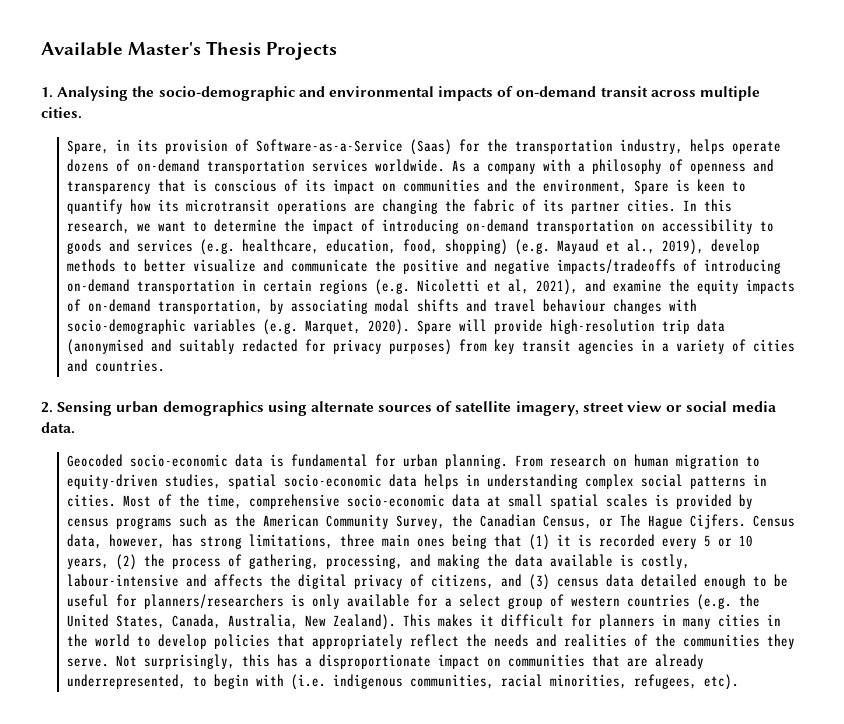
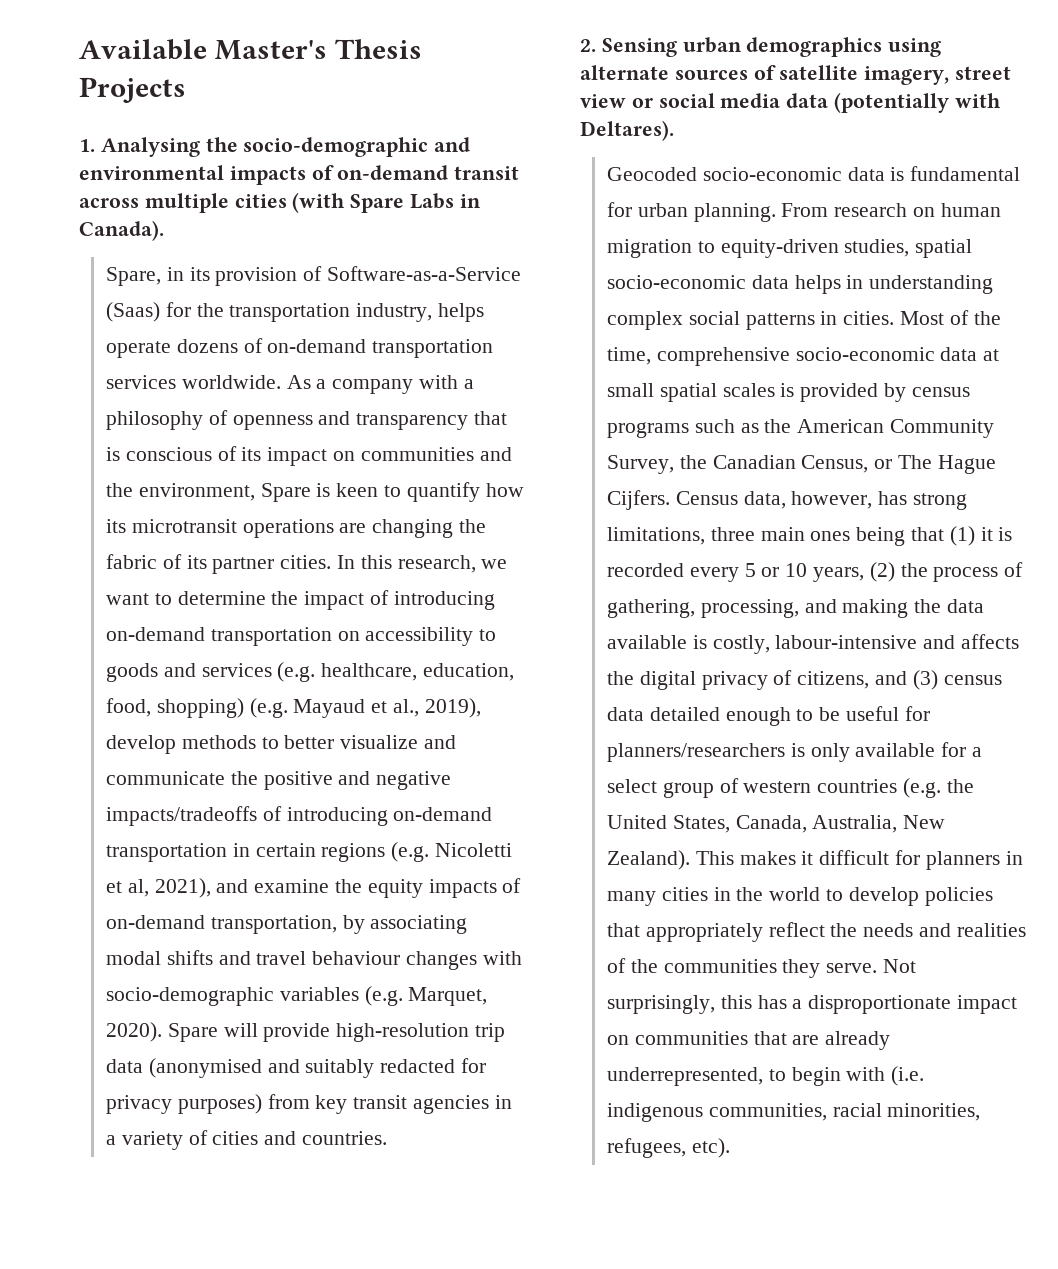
[41,107,82,119] cities. -> [234,192,481,213] [79,220,164,241] cities (with Spare Labs in Canada).
[41,422,75,434] data. -> [786,92,1001,113] [580,120,674,141] data (potentially with Deltares).

